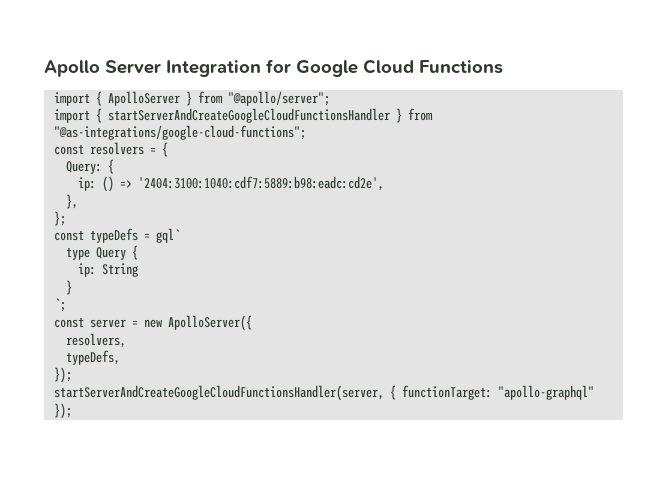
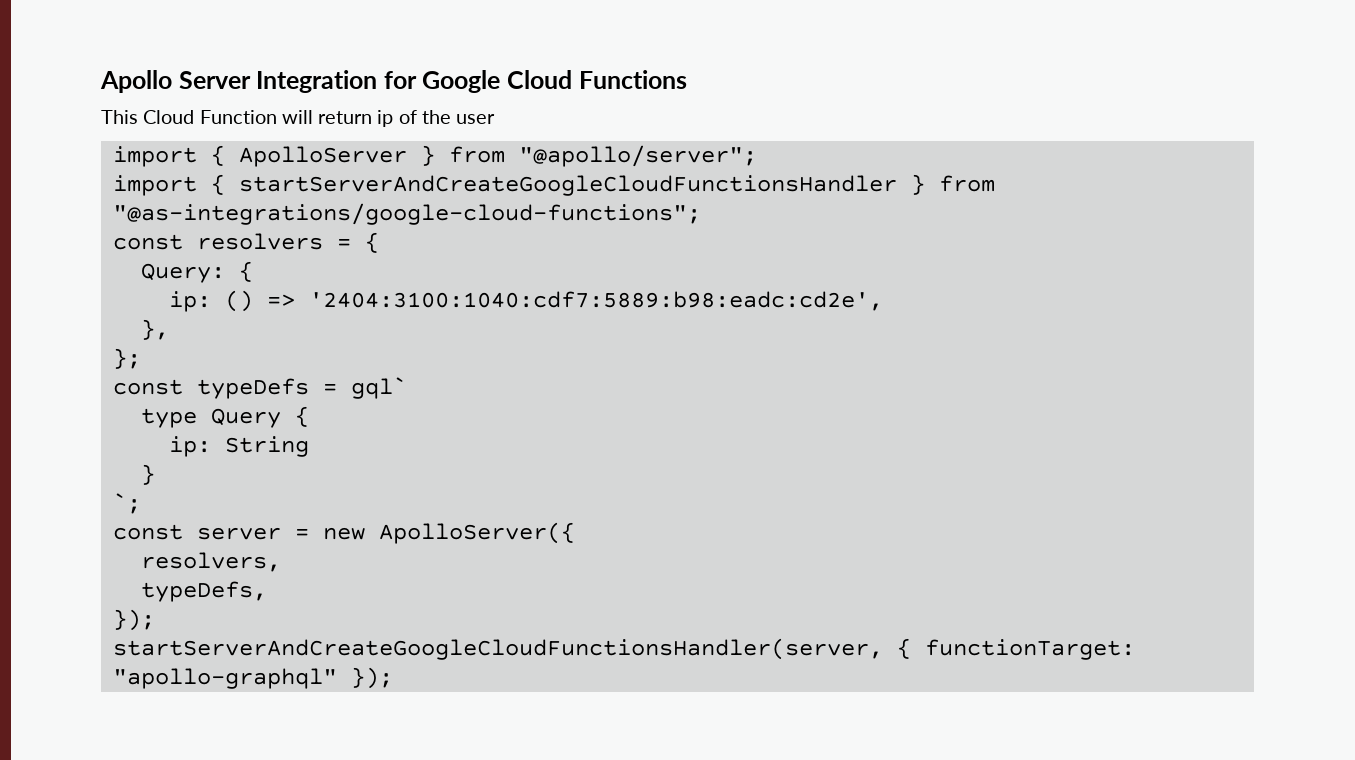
(503, 67) none -> [101,110,496,127] // This Cloud Function will return ip of the user

